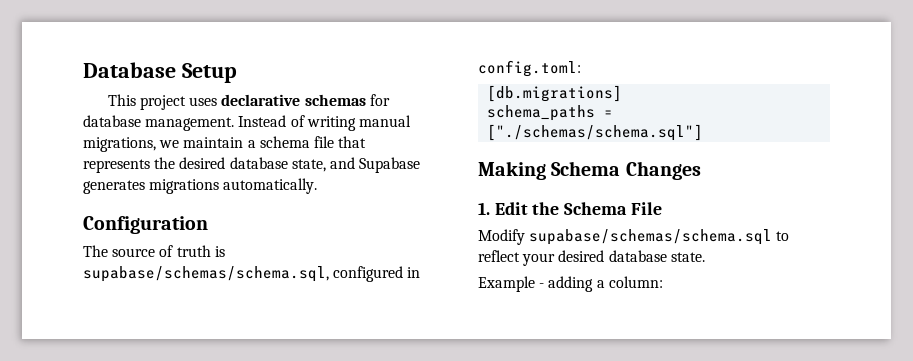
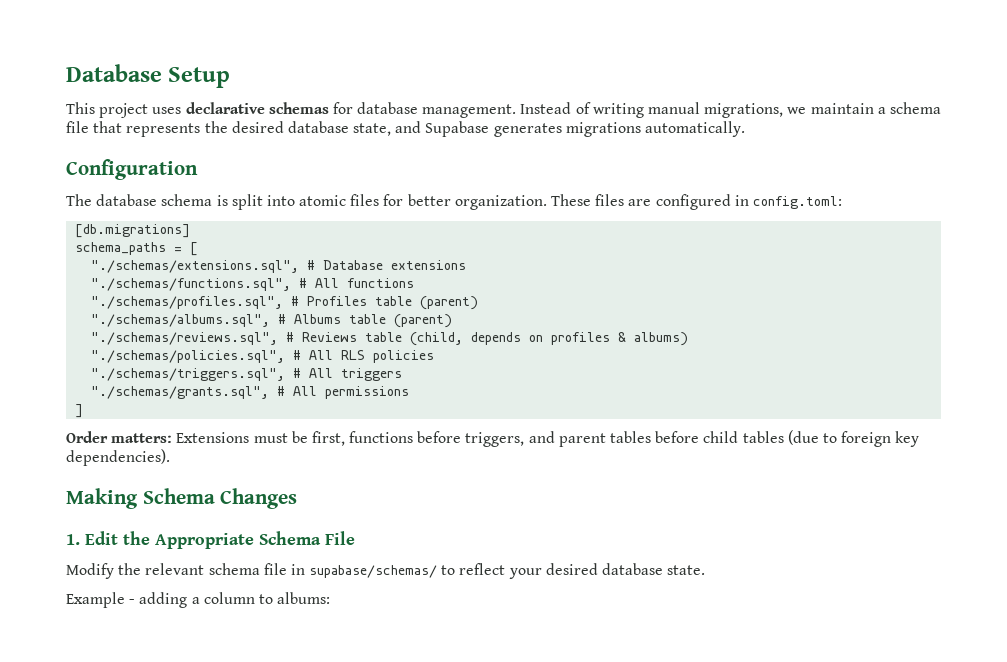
[112,245,225,257] [83,266,329,282] source of truth is supabase/schemas/schema.sql, -> [96,194,652,210] database schema is split into atomic files for better organization. These files are
[487,124,704,141] ["./schemas/schema.sql"] -> [190,242,199,256] [91,260,467,273] [91,278,415,291] [91,296,479,310] [91,314,453,328] [91,332,689,346] [91,350,435,363] [91,368,403,381] [91,386,410,399] [75,404,84,418] [66,430,920,447] [66,449,170,466] [ // "./schemas/extensions.sql", # Database extensions // "./schemas/functions.sql", # All functions // "./schemas/profiles.sql", # Profiles table (parent) // "./schemas/albums.sql", # Albums table (parent) // "./schemas/reviews.sql", # Reviews table (child, depends on profiles & albums) // "./schemas/policies.sql", # All RLS policies // "./schemas/triggers.sql", # All triggers // "./schemas/grants.sql", # All permissions // ] // Order matters: Extensions must be first, functions before triggers, and parent tables before child tables (due to foreign key dependencies).
(560, 208) none -> [155,533,254,549] Appropriate
[529,229,773,245] supabase/schemas/schema.sql -> [118,563,438,578] the relevant schema file in supabase/schemas/
[608,276,663,288] column: -> [203,592,331,604] column to albums:

